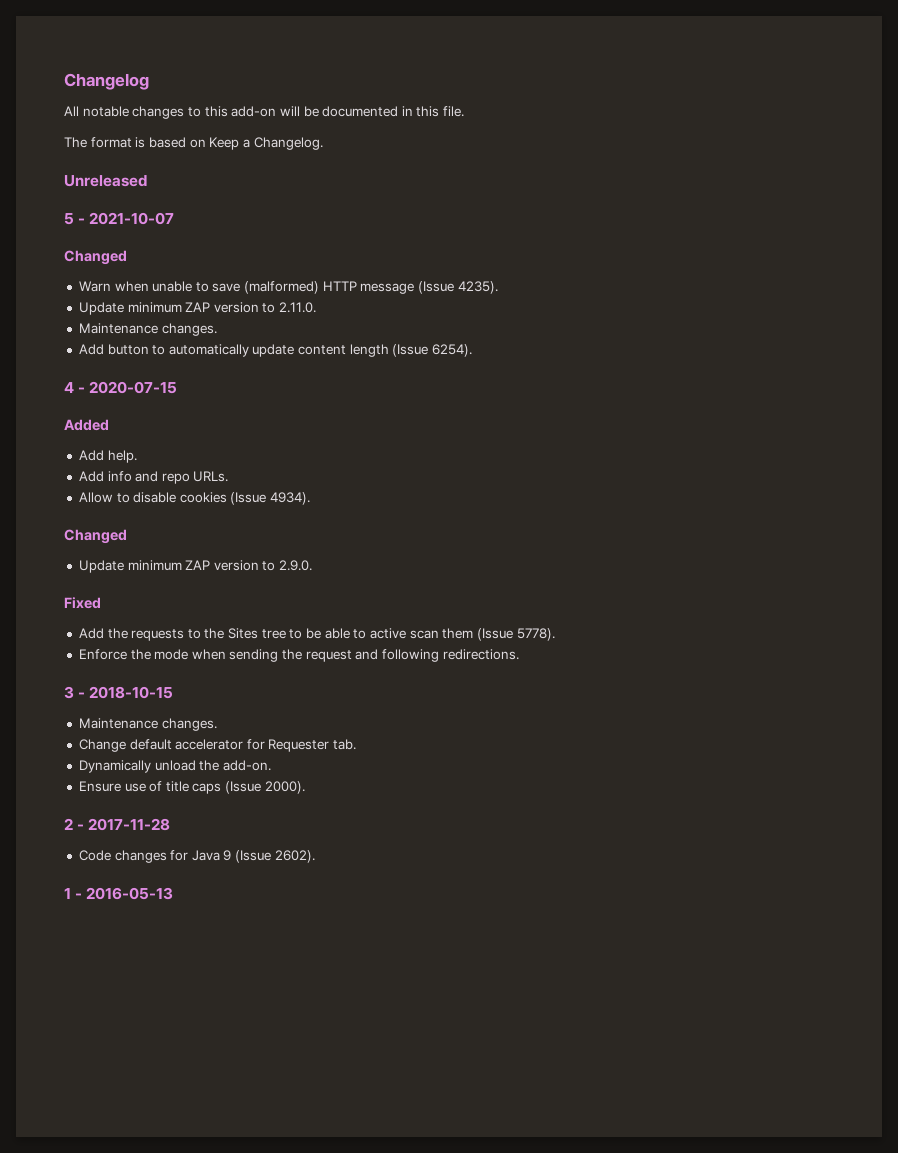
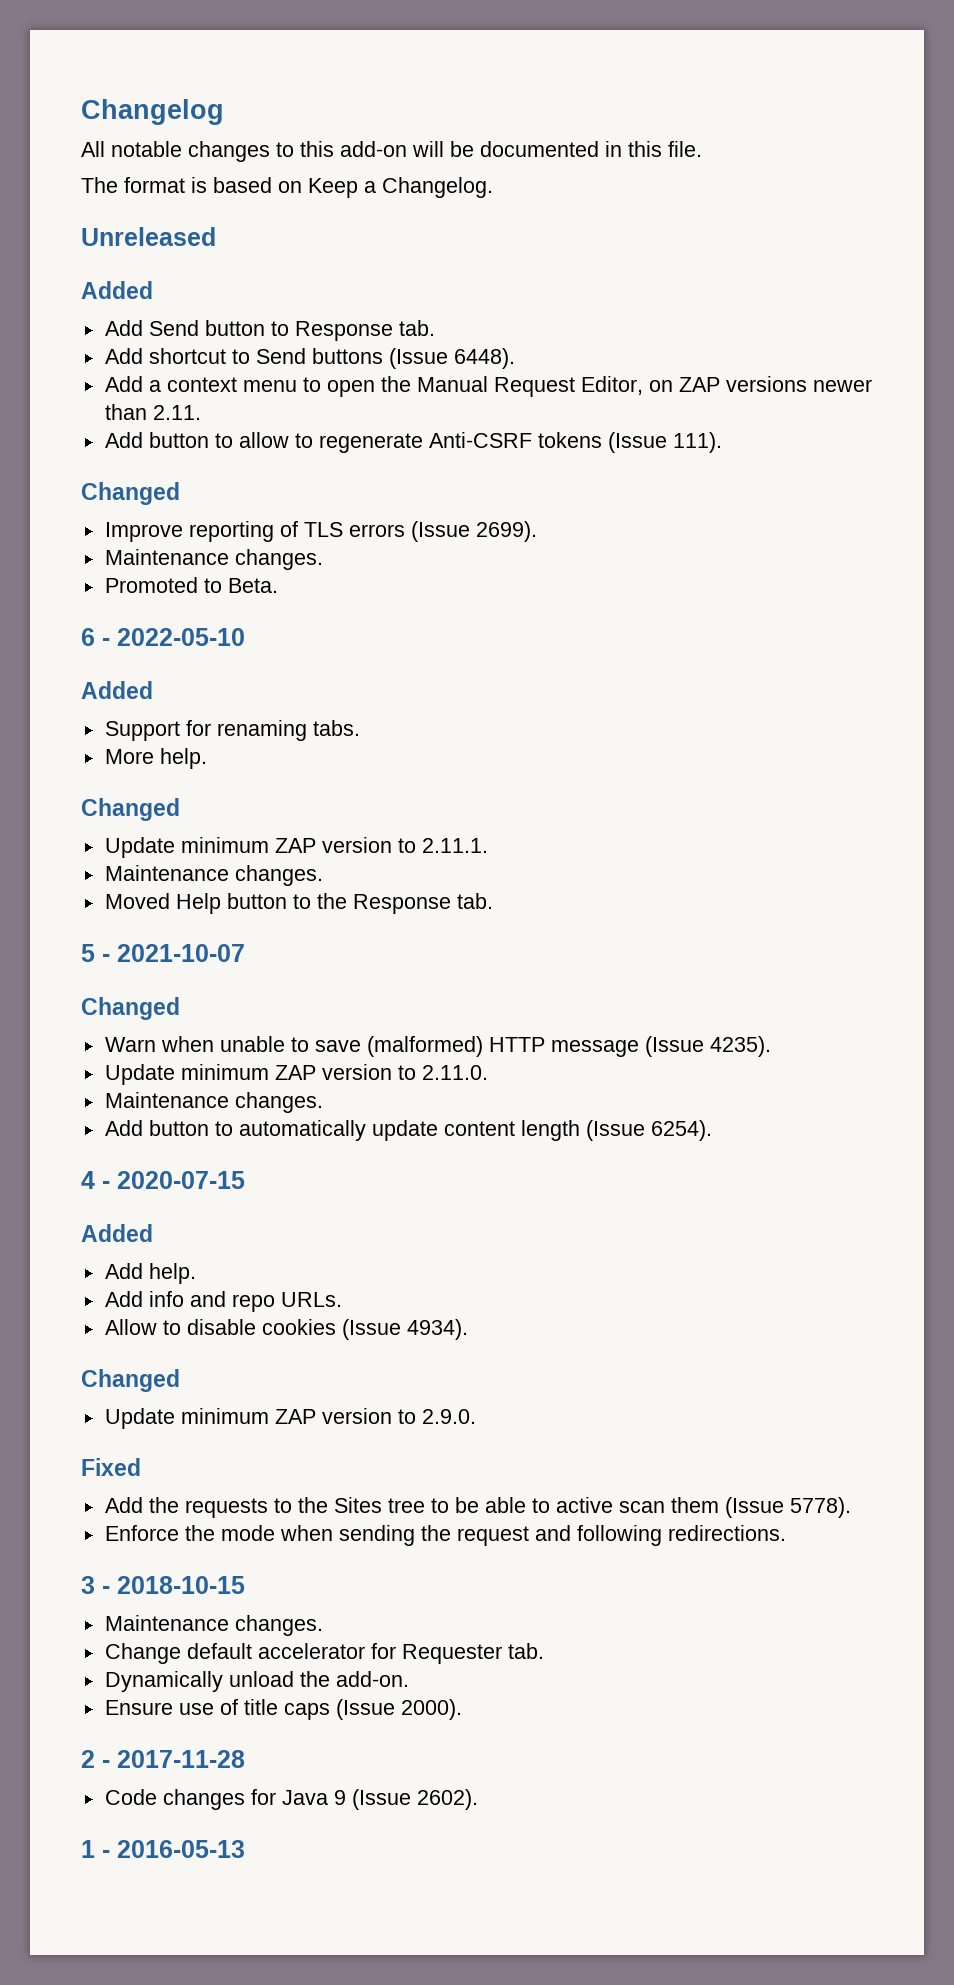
(147, 181) none -> [81,281,153,299] [104,320,435,341] [104,348,515,369] [104,376,872,397] [104,404,201,420] [104,432,722,453] [81,482,180,505] [104,521,537,542] [104,549,323,570] [104,577,278,593] [81,628,245,646] [81,681,153,699] [104,720,360,741] [104,748,207,769] [81,798,180,821] [104,837,488,858] [104,865,323,886] [104,893,493,914] // Added // Add Send button to Response tab. // Add shortcut to Send buttons (Issue 6448). // Add a context menu to open the Manual Request Editor, on ZAP versions newer than 2.11. // Add button to allow to regenerate Anti-CSRF tokens (Issue 111). // Changed // Improve reporting of TLS errors (Issue 2699). // Maintenance changes. // Promoted to Beta. // 6 - 2022-05-10 // Added // Support for renaming tabs. // More help. // Changed // Update minimum ZAP version to 2.11.1. // Maintenance changes. // Moved Help button to the Response tab.

